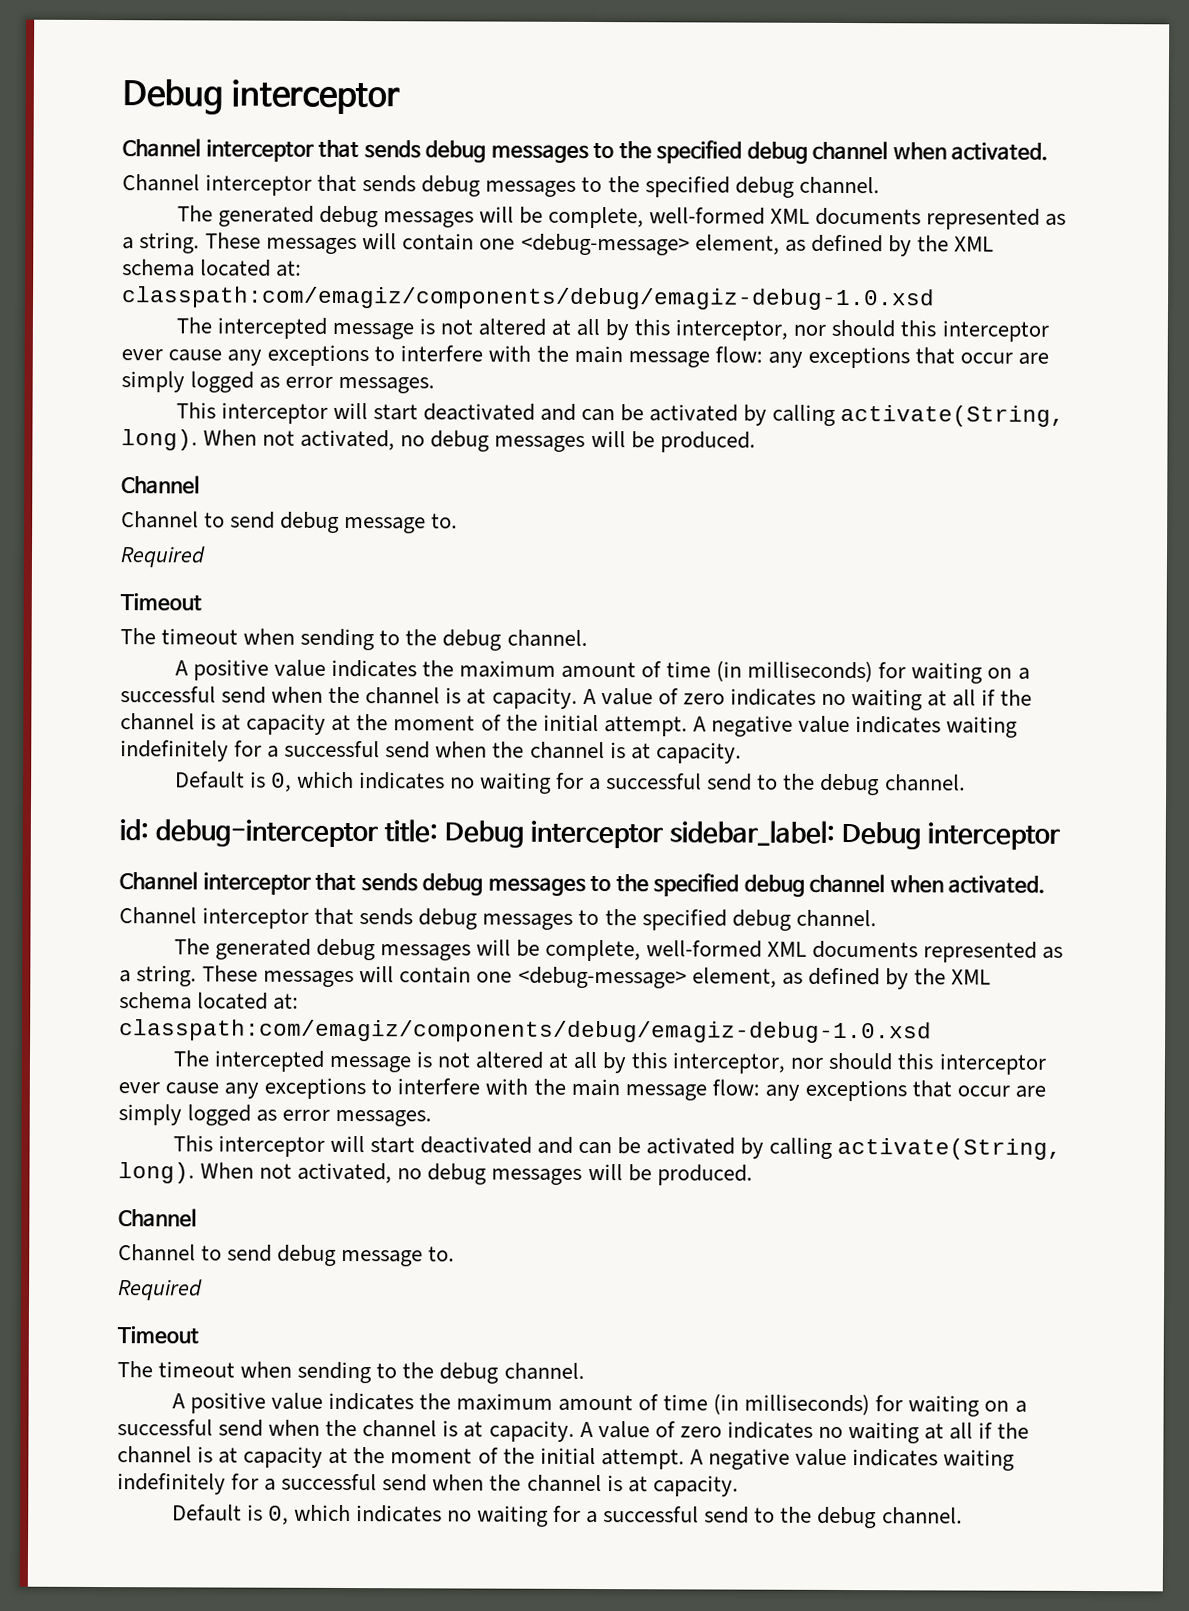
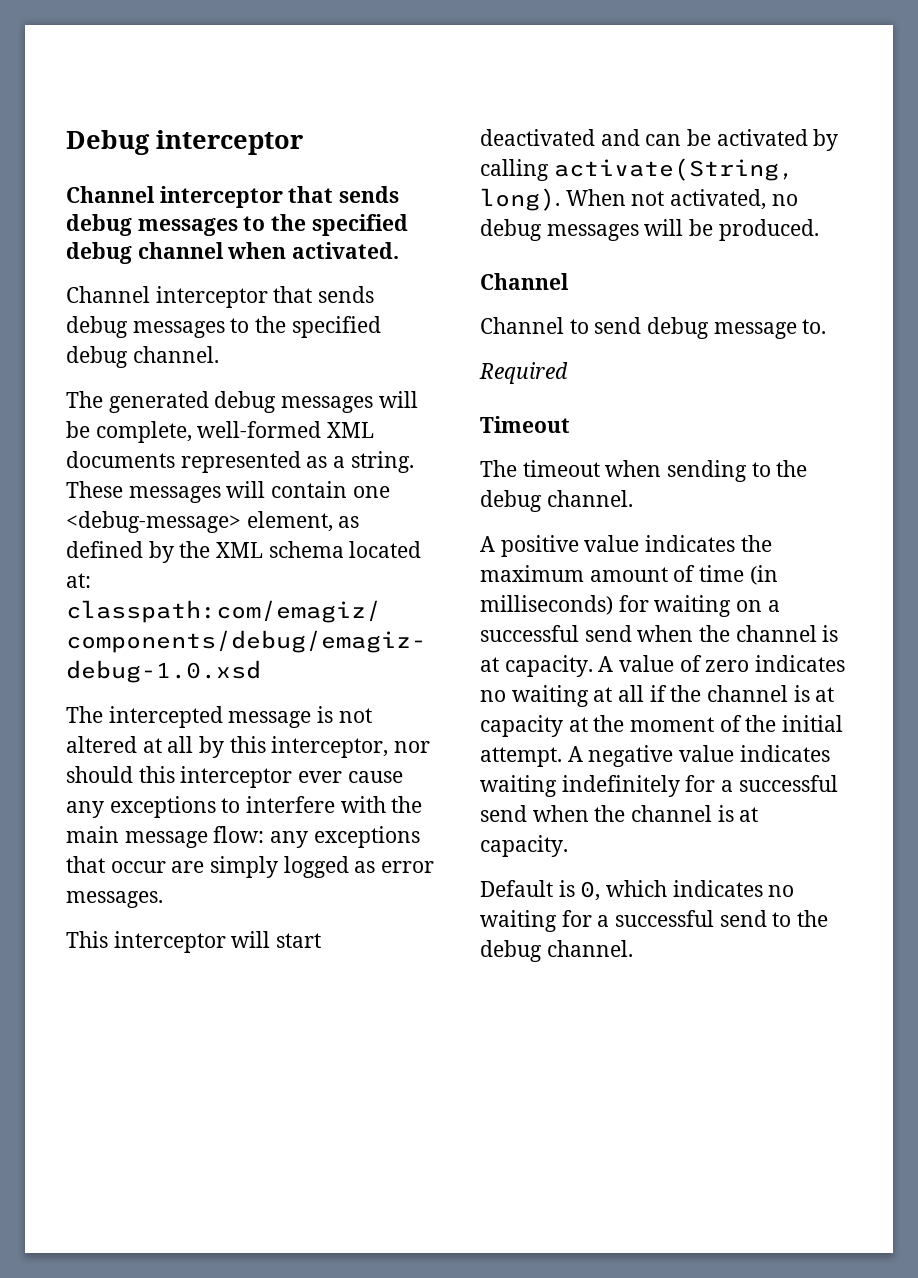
[119,819,1061,850] [119,871,1046,897] [119,907,877,931] [173,938,1064,963] [119,965,991,990] [119,992,300,1010] [119,1019,932,1044] [172,1050,1047,1075] [118,1077,1047,1102] [118,1104,433,1127] [172,1135,1063,1160] [118,1162,753,1186] [118,1208,197,1228] [118,1244,456,1267] [118,1279,203,1301] [117,1326,199,1345] [117,1361,585,1384] [171,1392,1027,1417] [117,1419,1030,1444] [117,1446,1016,1471] [117,1473,739,1497] [171,1504,963,1529] // id: debug-interceptor title: Debug interceptor sidebar_label: Debug interceptor // Channel interceptor that sends debug messages to the specified debug channel when activated. // Channel interceptor that sends debug messages to the specified debug channel. // The generated debug messages will be complete, well-formed XML documents represented as a string. These messages will contain one <debug-message> element, as defined by the XML schema located at: classpath:com/emagiz/components/debug/emagiz-debug-1.0.xsd // The intercepted message is not altered at all by this interceptor, nor should this interceptor ever cause any exceptions to interfere with the main message flow: any exceptions that occur are simply logged as error messages. // This interceptor will start deactivated and can be activated by calling activate(String, long). When not activated, no debug messages will be produced. // Channel // Channel to send debug message to. // Required // Timeout // The timeout when sending to the debug channel. // A positive value indicates the maximum amount of time (in milliseconds) for waiting on a successful send when the channel is at capacity. A value of zero indicates no waiting at all if the channel is at capacity at the moment of the initial attempt. A negative value indicates waiting indefinitely for a successful send when the channel is at capacity. // Default is 0, which indicates no waiting for a successful send to the debug channel. -> (633, 948) none

